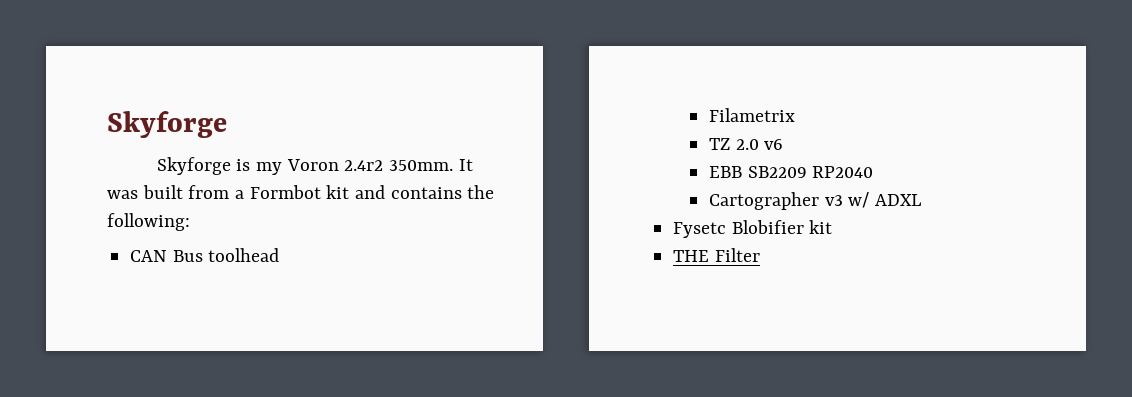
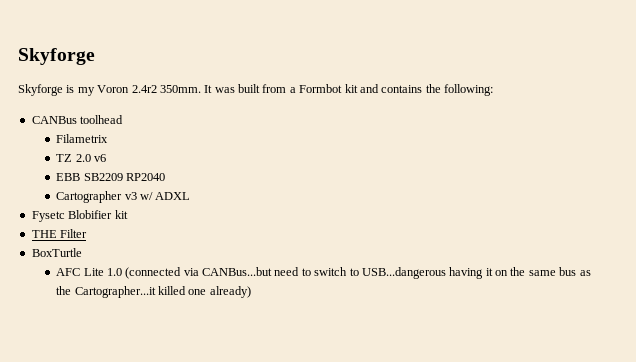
[130,250,203,262] CAN Bus -> [31,116,77,124] CANBus
(760, 255) none -> [31,248,82,257] [56,267,591,279] [56,286,251,298] // BoxTurtle // AFC Lite 1.0 (connected via CANBus...but need to switch to USB...dangerous having it on the same bus as the Cartographer...it killed one already)

